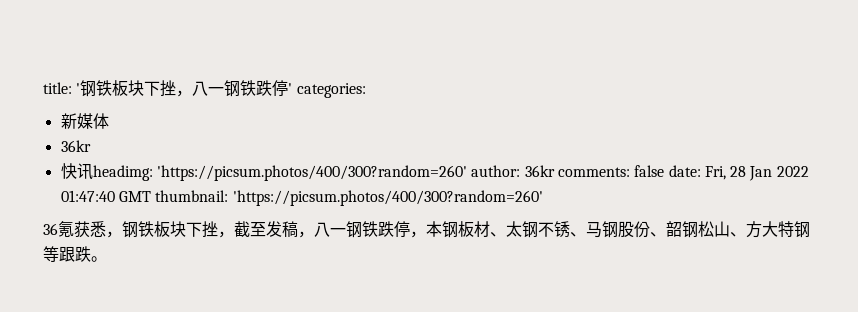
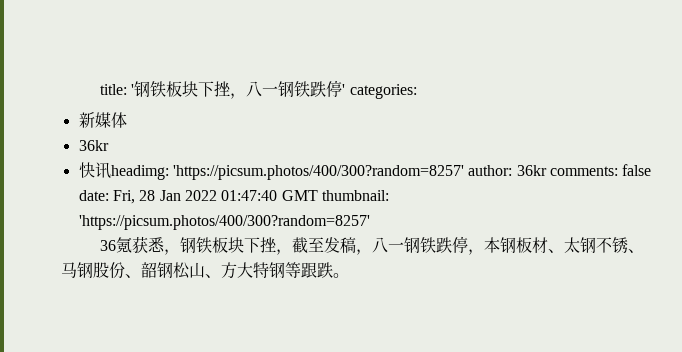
[156,165,467,181] 'https://picsum.photos/400/300?random=260' -> [172,165,464,180] 'https://picsum.photos/400/300?random=8257'
[232,190,543,206] 'https://picsum.photos/400/300?random=260' -> [78,215,370,230] 'https://picsum.photos/400/300?random=8257'

